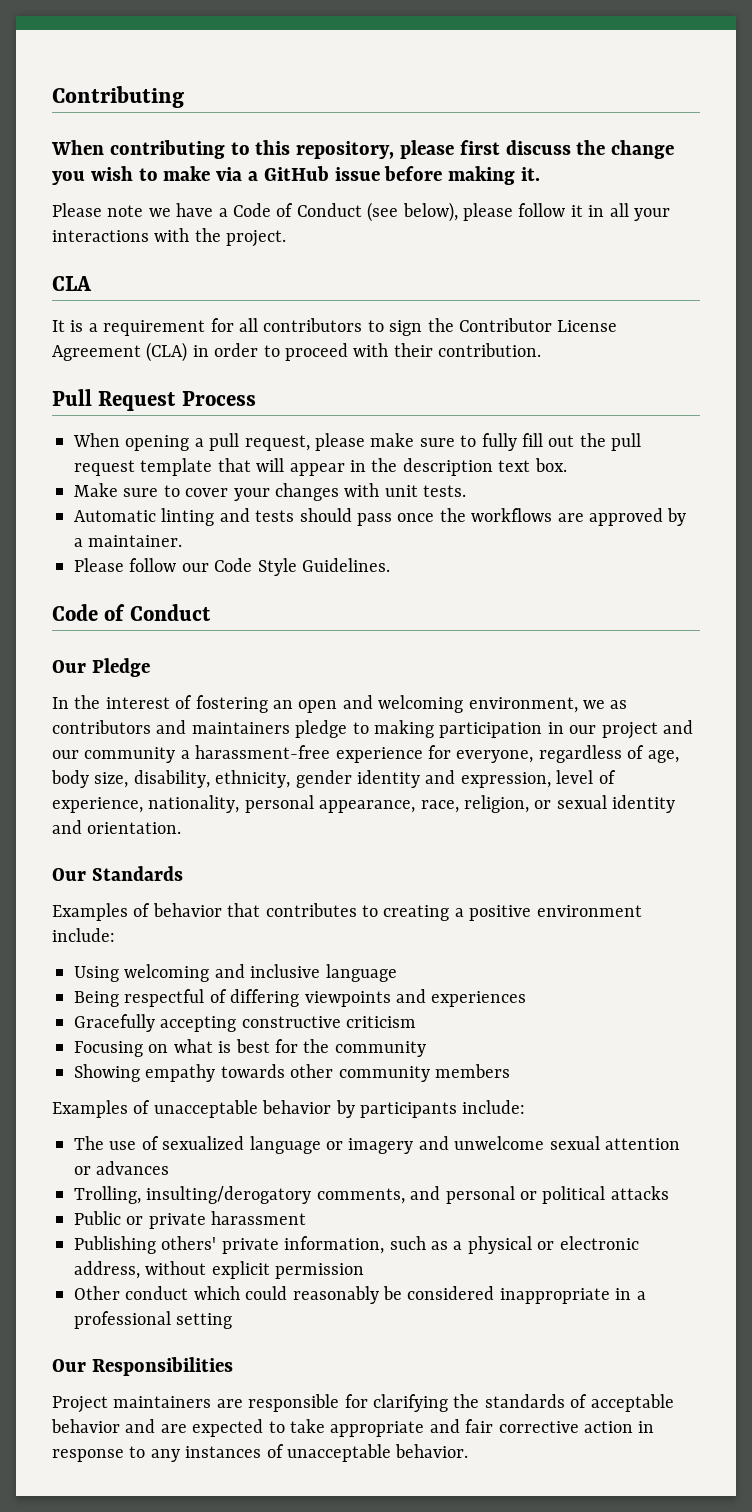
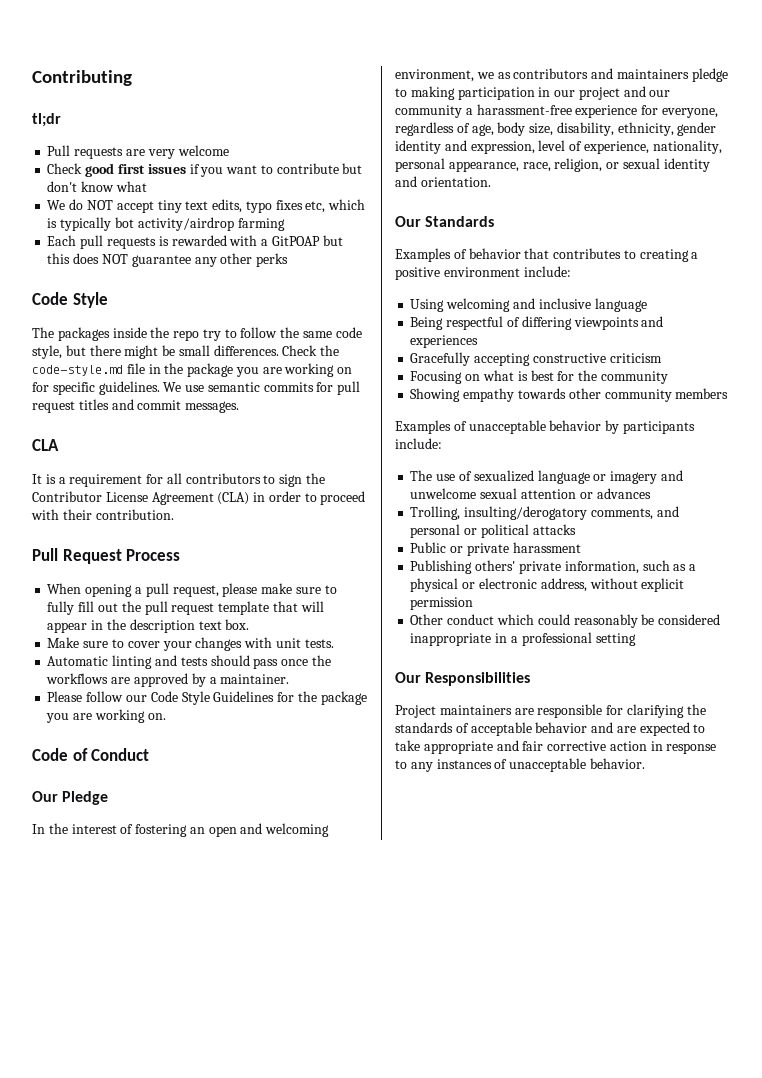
[51,140,675,159] [52,166,541,185] [52,202,670,222] [52,228,287,247] When contributing to this repository, please first discuss the change you wish to make via a GitHub issue before making it. // Please note we have a Code of Conduct (see below), please follow it in all your interactions with the project. -> [32,113,61,127] [47,145,229,159] [47,163,363,177] [47,181,147,192] [47,199,366,213] [47,217,285,231] [47,235,343,249] [47,253,289,267] [32,292,108,308] [32,327,362,341] [32,345,340,359] [32,363,353,377] [32,381,361,395] [32,399,240,413] tl;dr // Pull requests are very welcome // Check good first issues if you want to contribute but don't know what // We do NOT accept tiny text edits, typo fixes etc, which is typically bot activity/airdrop farming // Each pull requests is rewarded with a GitPOAP but this does NOT guarantee any other perks // Code Style // The packages inside the repo try to follow the same code style, but there might be small differences. Check the code-style.md file in the package you are working on for specific guidelines. We use semantic commits for pull request titles and commit messages.
[302,558,390,572] Guidelines. -> [213,691,367,705] [46,709,166,723] Guidelines for the package you are working on.

